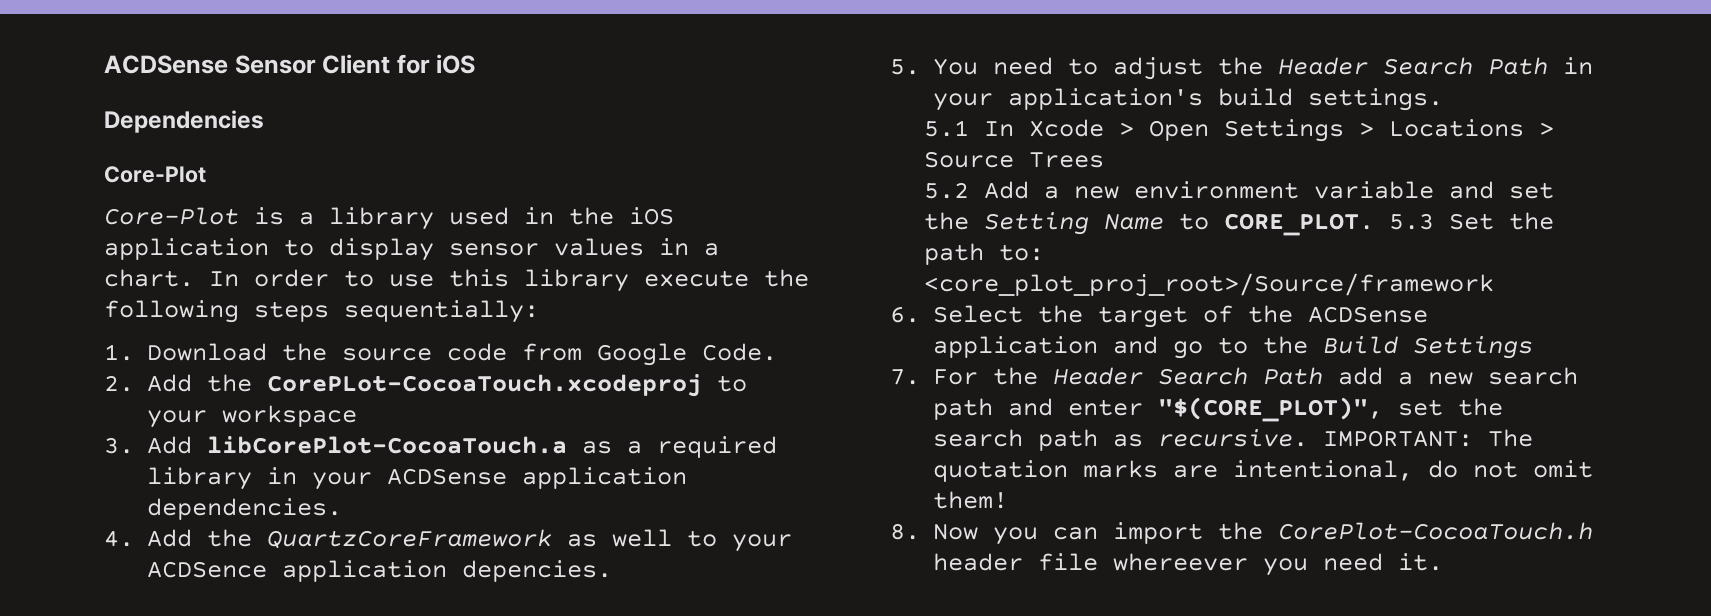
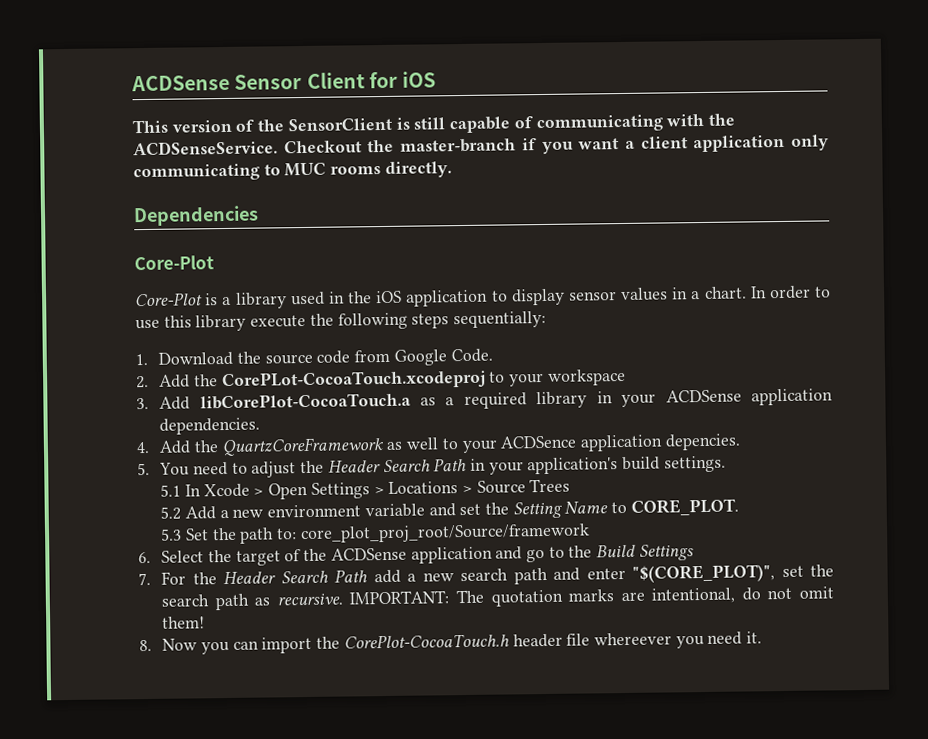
(476, 64) none -> [132,113,735,134] [133,134,829,156] [133,161,452,182] // This version of the SensorClient is still capable of communicating with the ACDSenseService. Checkout the master-branch if you want a client application only communicating to MUC rooms directly.
(1374, 224) none -> (739, 507) //
[923,273,1494,297] <core_plot_proj_root>/Source/framework -> [299,523,590,544] core_plot_proj_root/Source/framework

